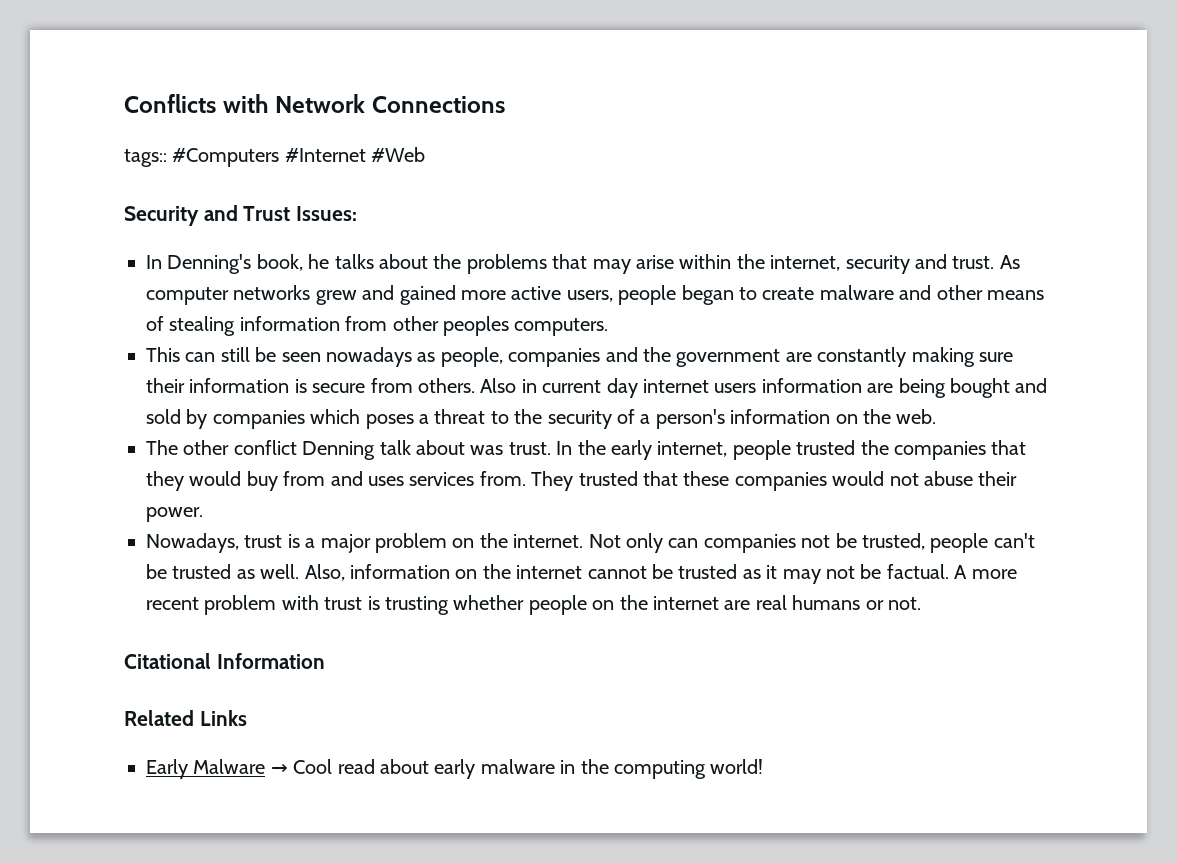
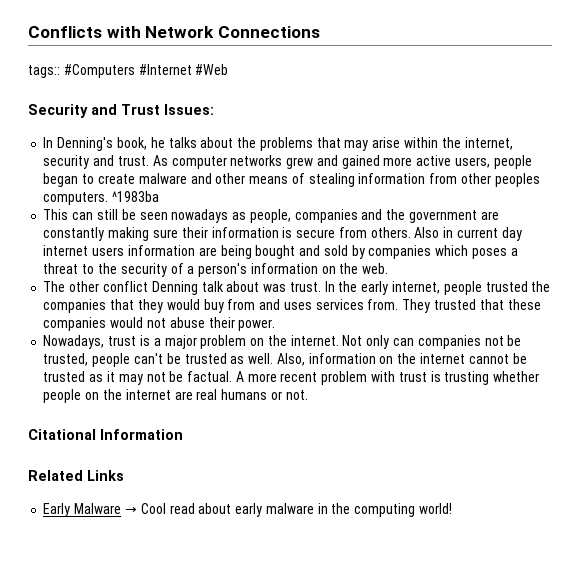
(609, 327) none -> [112,191,160,202] ^1983ba

